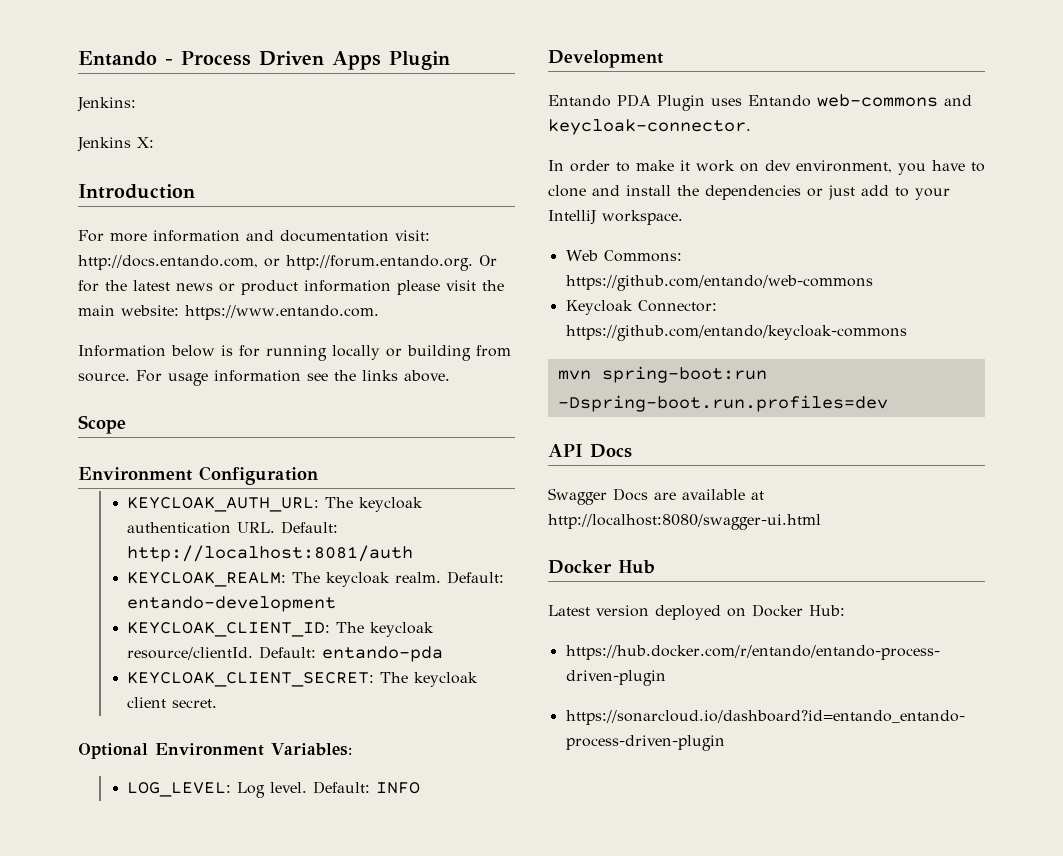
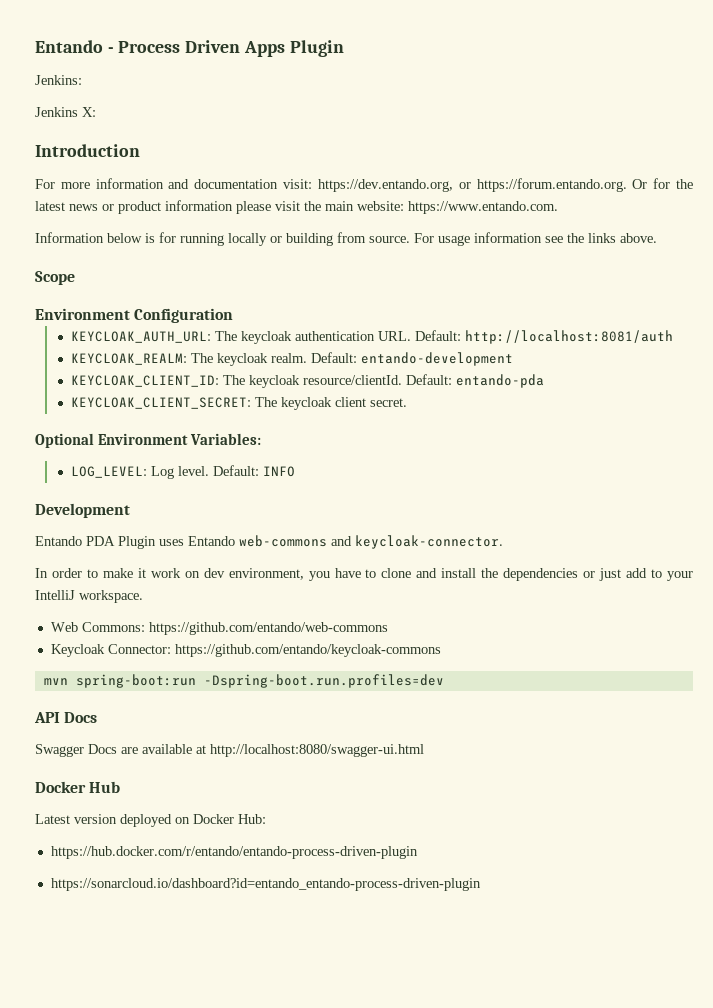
[78,255,473,271] http://docs.entando.com, or http://forum.entando.org. -> [317,178,627,192] https://dev.entando.org, or https://forum.entando.org.

